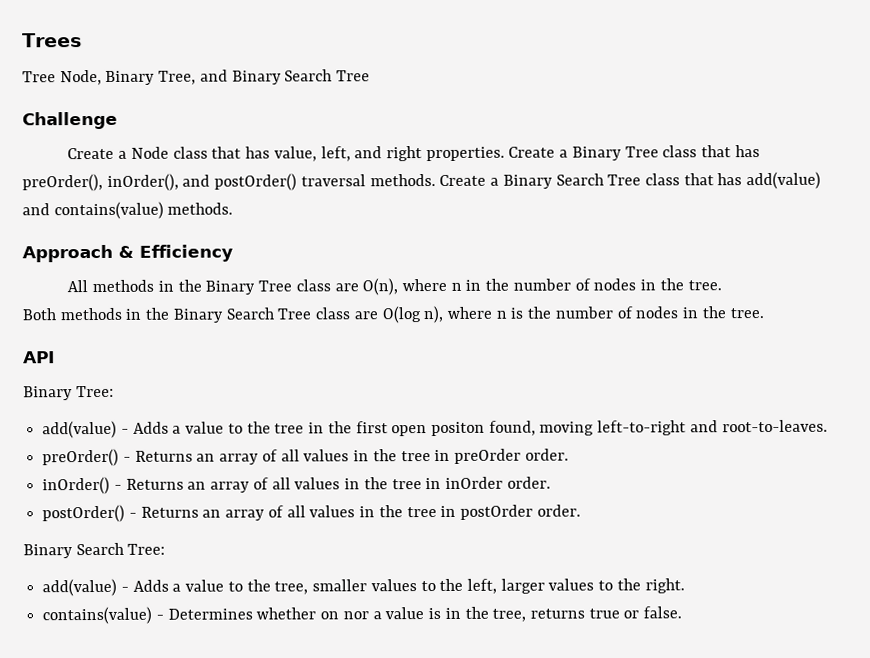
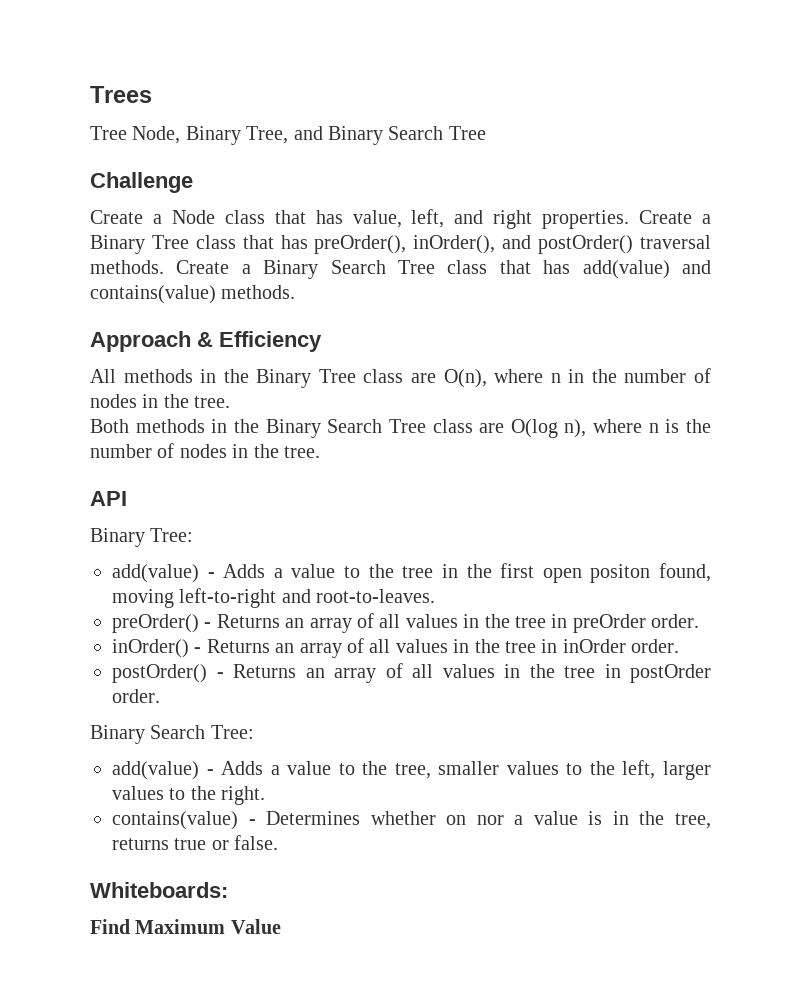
(683, 612) none -> [90,882,228,898] [90,919,281,934] // Whiteboards: // Find Maximum Value

